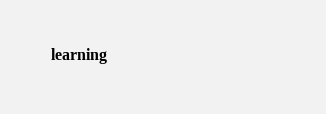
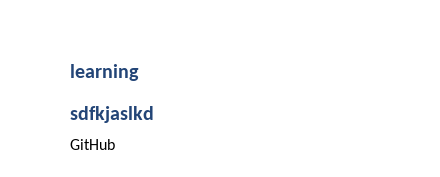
(107, 56) none -> [70,106,154,123] [70,139,115,150] // sdfkjaslkd // GitHub

